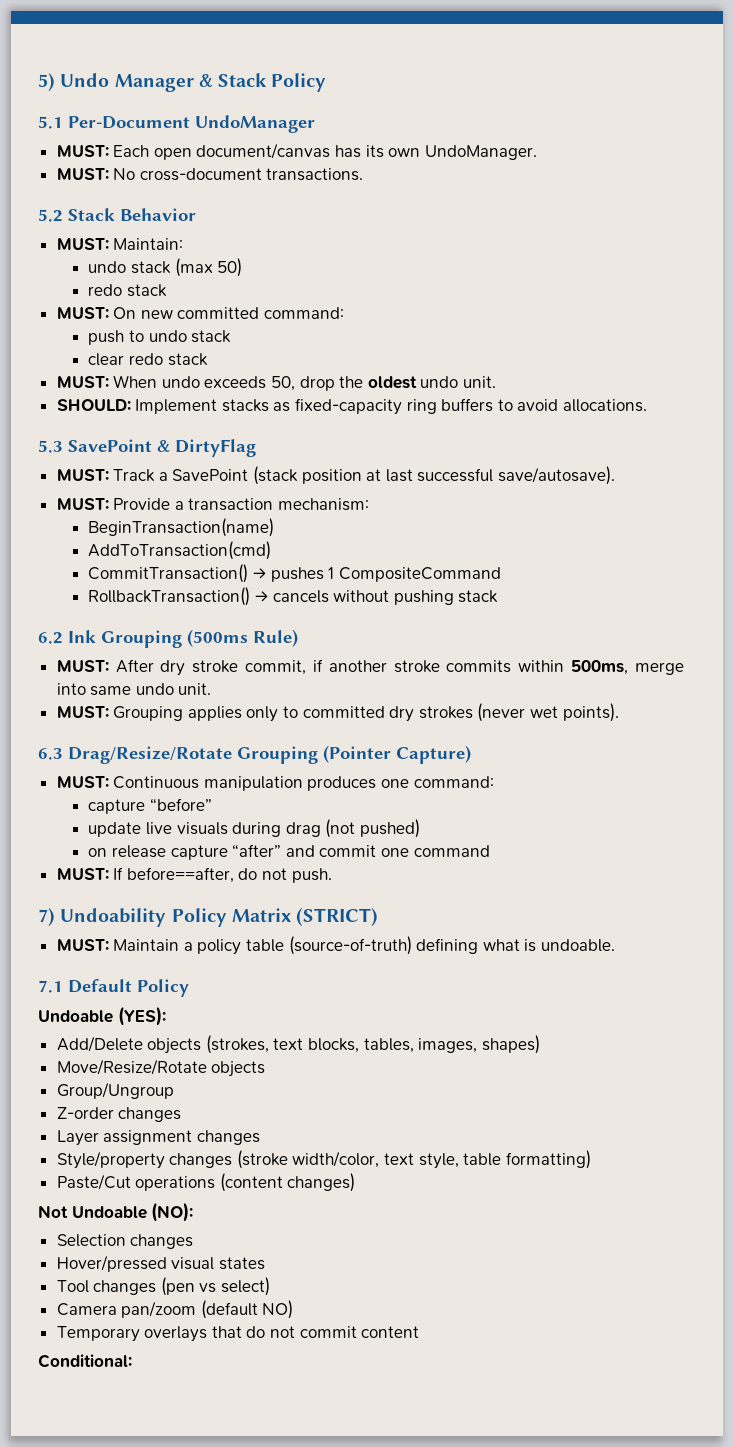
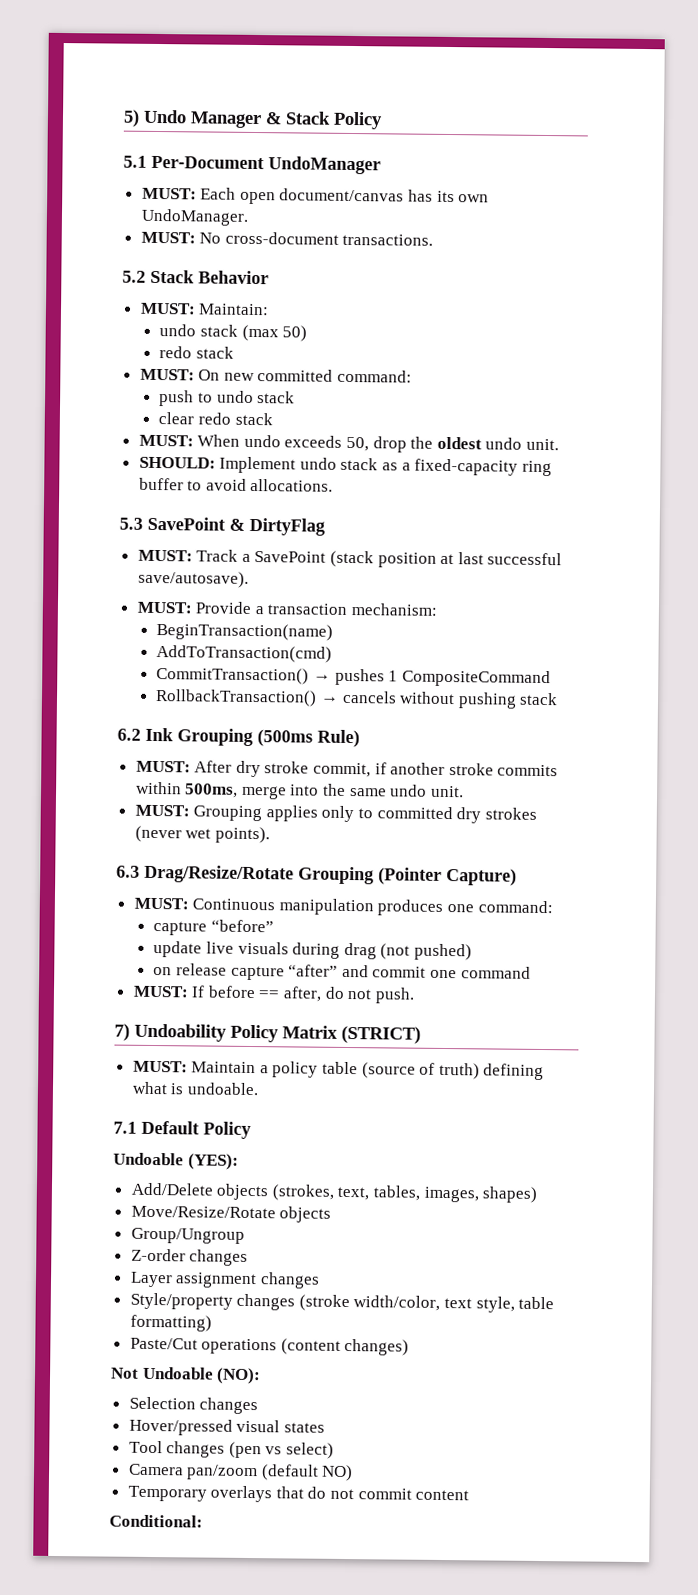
[221,399,291,412] stacks as -> [299,457,411,471] undo stack as a
[441,398,494,412] buffers -> [138,477,184,491] buffer
(86, 689) none -> [323,783,347,796] the
[126,867,234,883] before==after, -> [207,985,323,1002] before == after,
[288,936,412,955] (source-of-truth) -> [361,1062,480,1080] (source of truth)
[273,1038,360,1053] text blocks, -> [337,1186,370,1201] text,

